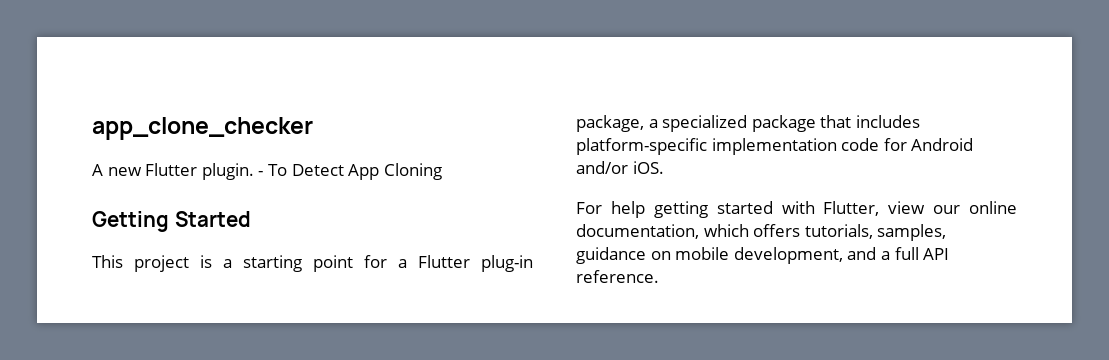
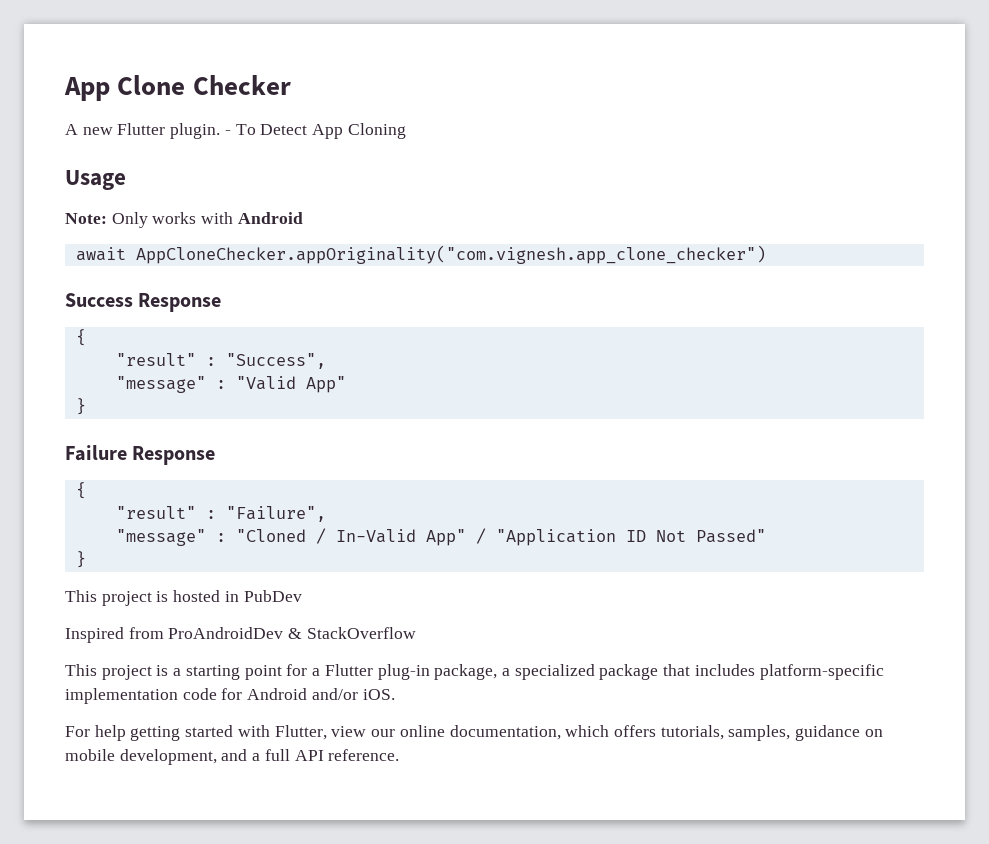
[92,117,313,140] app_clone_checker -> [64,75,291,101] App Clone Checker
[92,211,251,232] Getting Started -> [65,170,126,190] [65,212,303,228] [75,245,766,264] [65,293,222,312] [75,329,86,346] [115,353,326,369] [115,376,346,393] [75,398,86,415] [65,445,216,465] [75,482,86,499] [115,506,326,522] [115,528,766,546] [75,551,86,568] [65,590,302,606] [65,627,416,643] Usage // Note: Only works with Android // await AppCloneChecker.appOriginality("com.vignesh.app_clone_checker") // Success Response // { // "result" : "Success", // "message" : "Valid App" // } // Failure Response // { // "result" : "Failure", // "message" : "Cloned / In-Valid App" / "Application ID Not Passed" // } // This project is hosted in PubDev // Inspired from ProAndroidDev & StackOverflow

